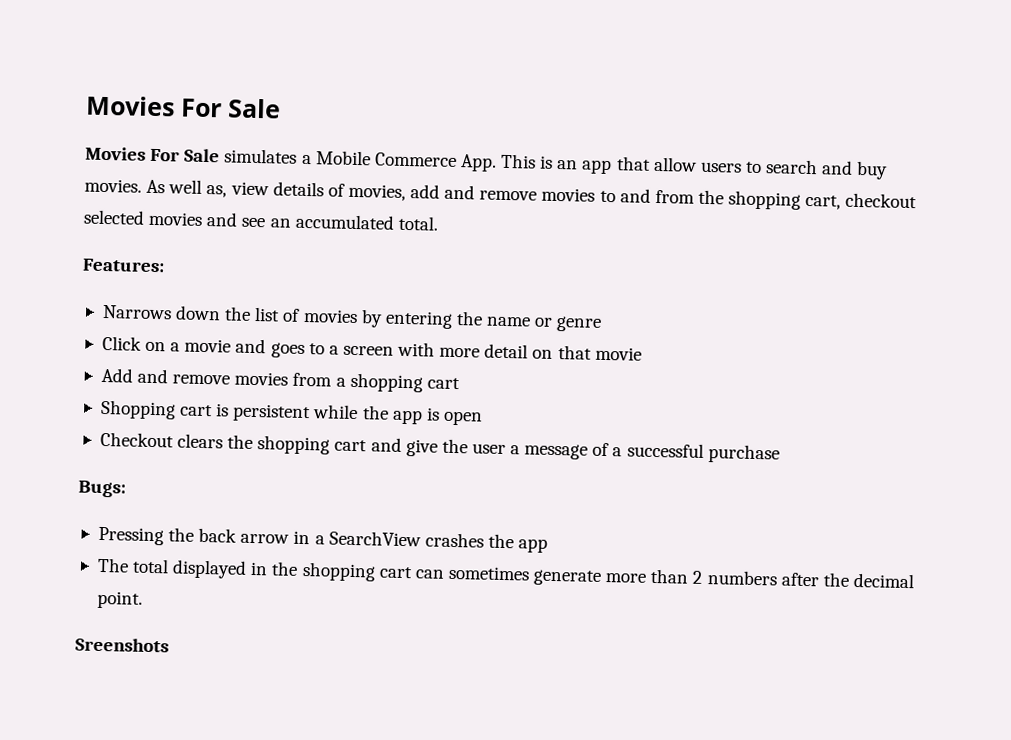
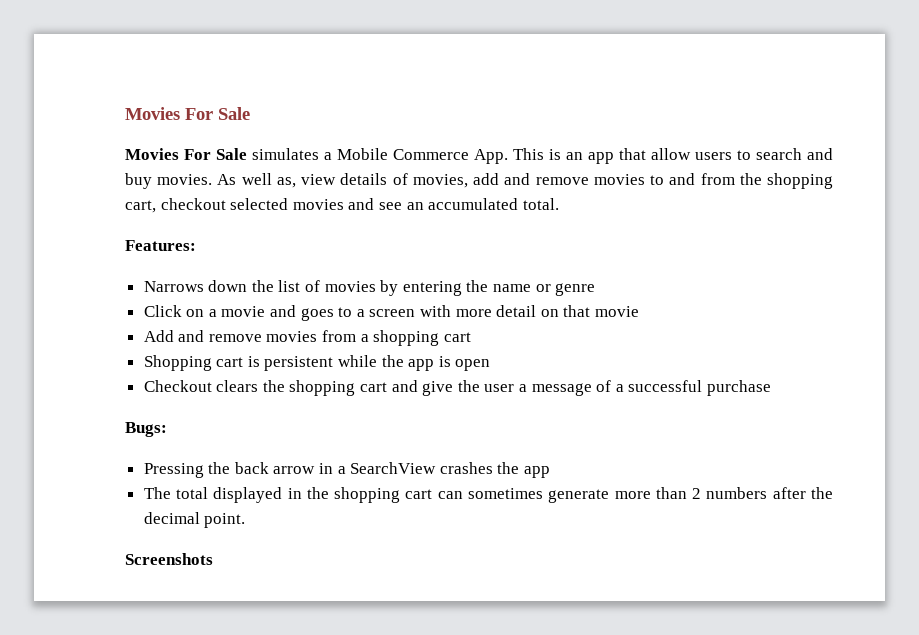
[75,637,169,653] Sreenshots -> [125,553,213,565] Screenshots

